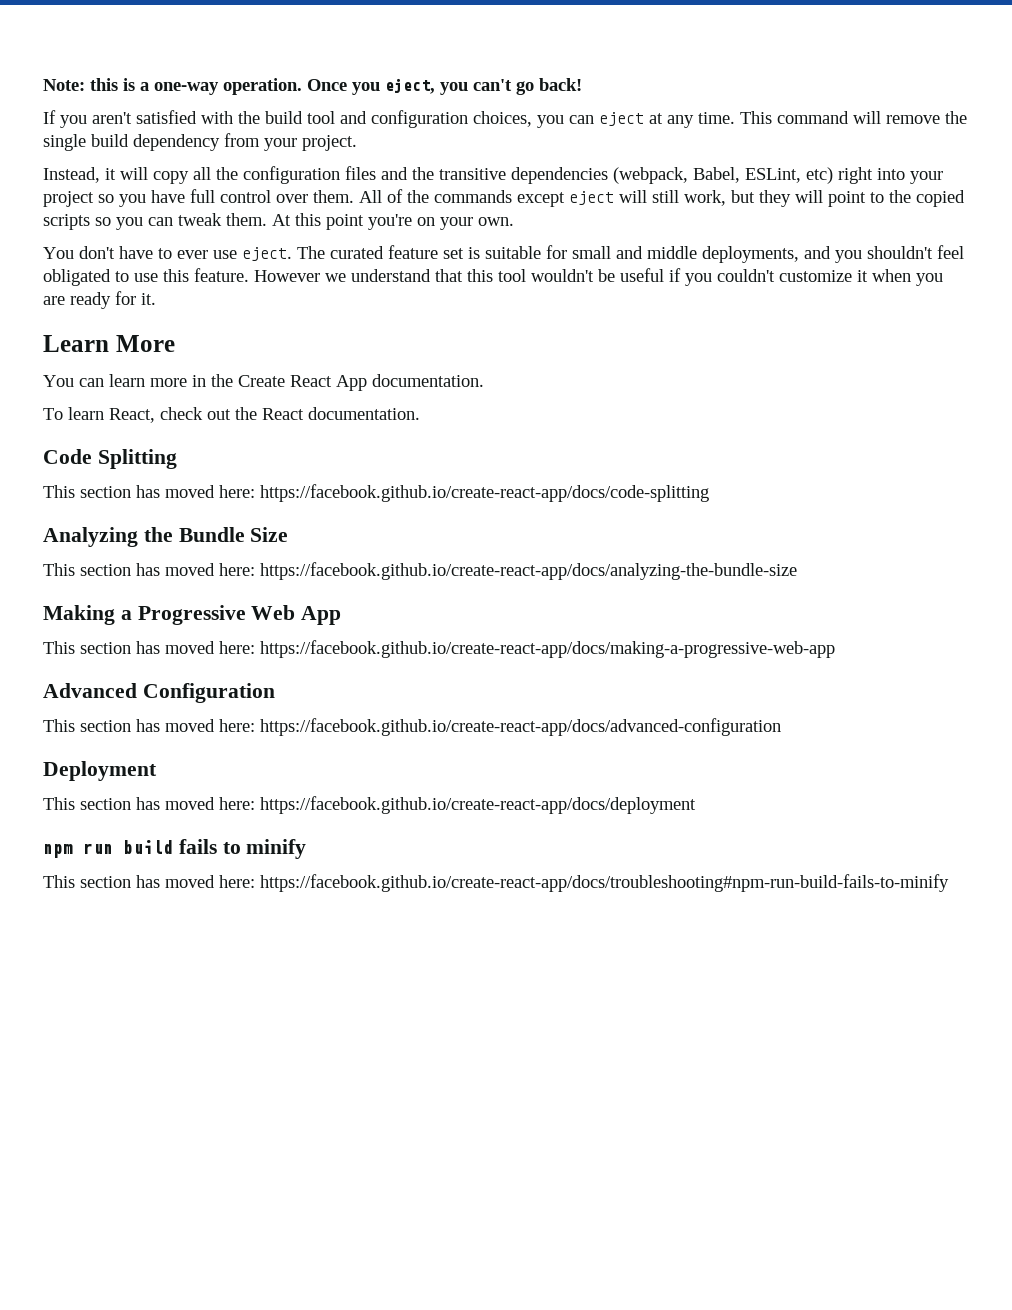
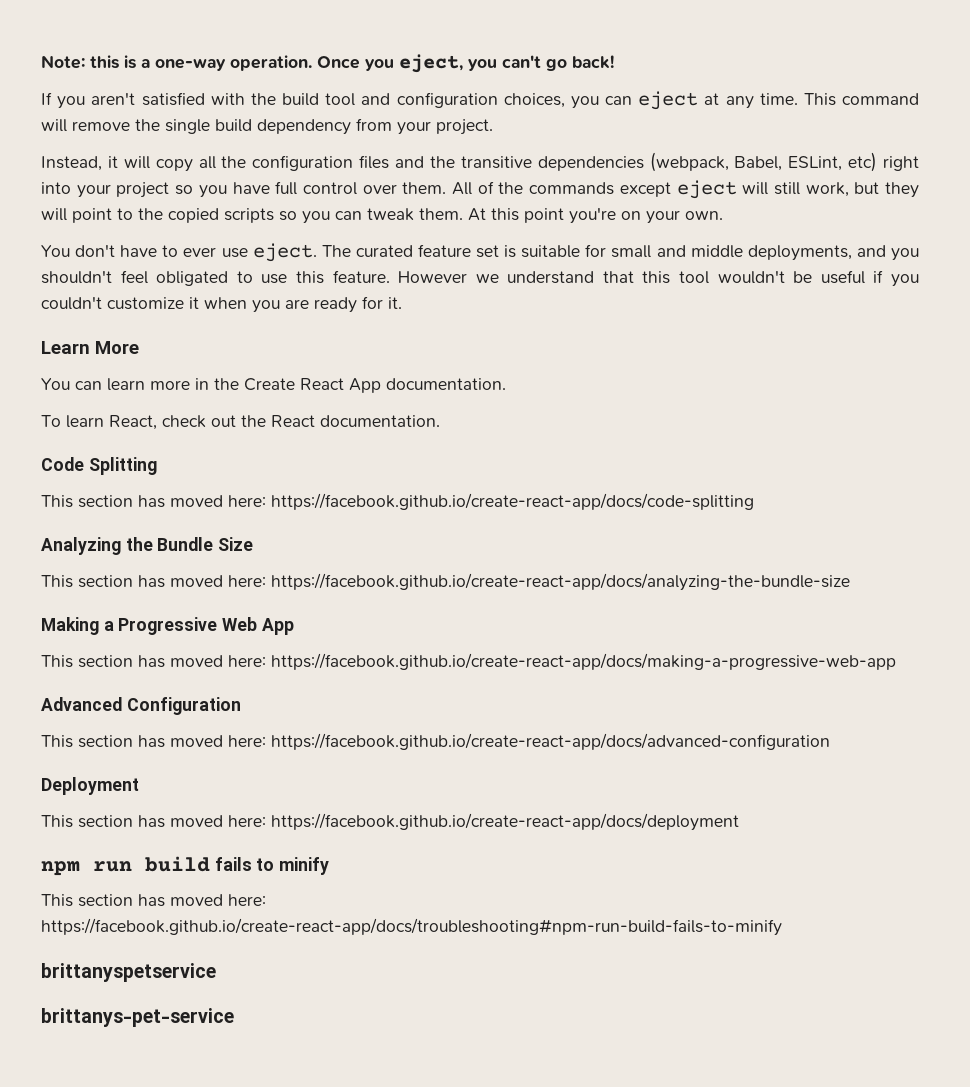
(949, 883) none -> [41,963,216,982] [41,1008,234,1027] // brittanyspetservice // brittanys-pet-service

